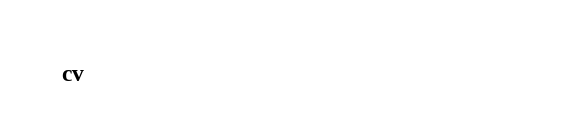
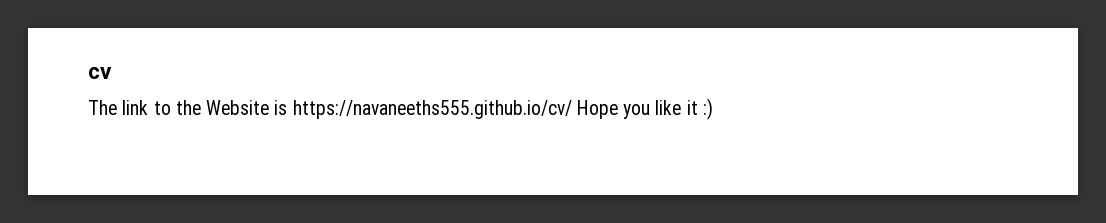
(84, 75) none -> [88,98,713,120] // The link to the Website is https://navaneeths555.github.io/cv/ Hope you like it :)

